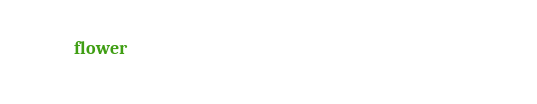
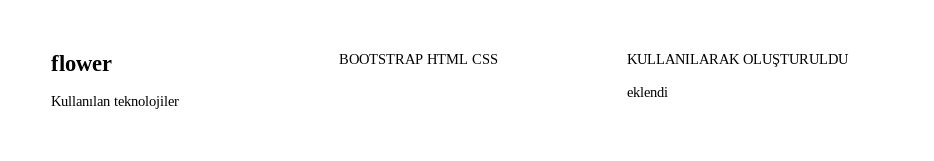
(128, 47) none -> [51,96,179,109] [339,54,849,67] [627,87,668,97] // Kullanılan teknolojiler // BOOTSTRAP HTML CSS KULLANILARAK OLUŞTURULDU // eklendi

